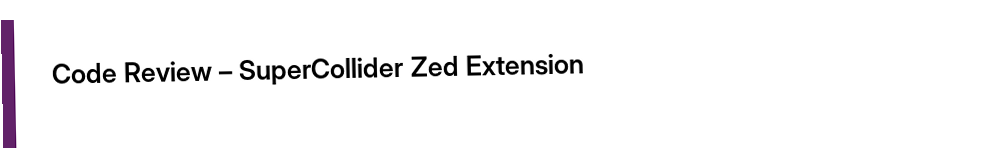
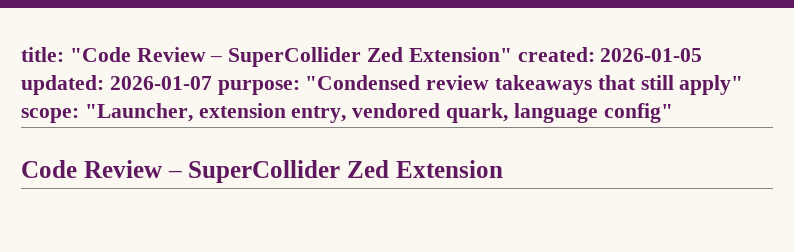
(51, 73) none -> [21,47,703,67] [21,75,744,95] [21,103,673,123] title: "Code Review – SuperCollider Zed Extension" created: 2026-01-05 updated: 2026-01-07 purpose: "Condensed review takeaways that still apply" scope: "Launcher, extension entry, vendored quark, language config" //

